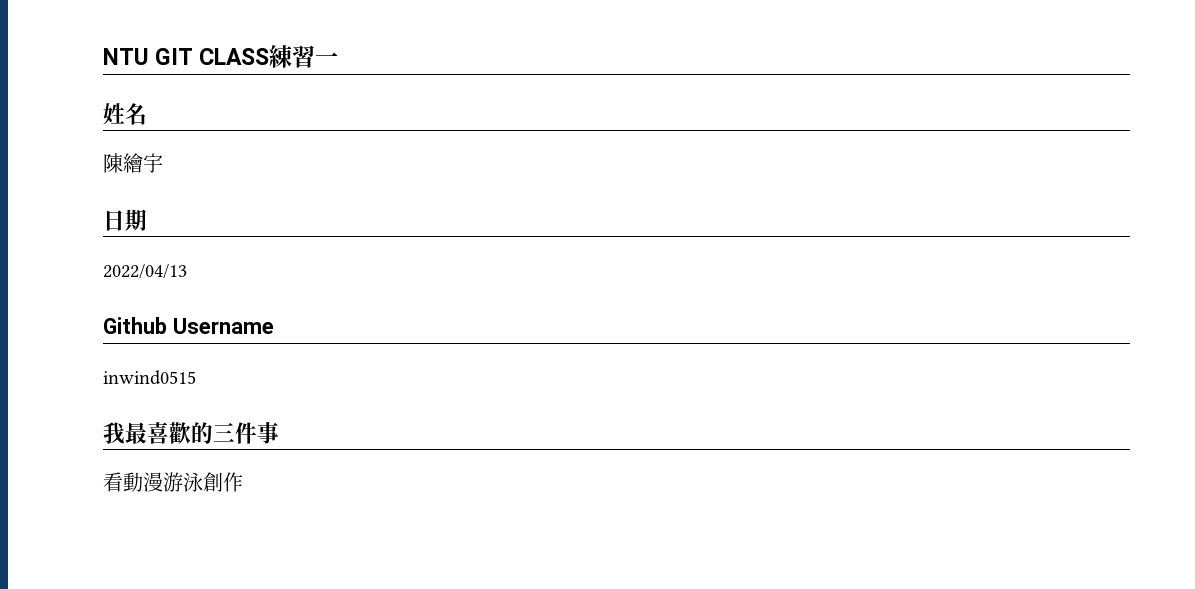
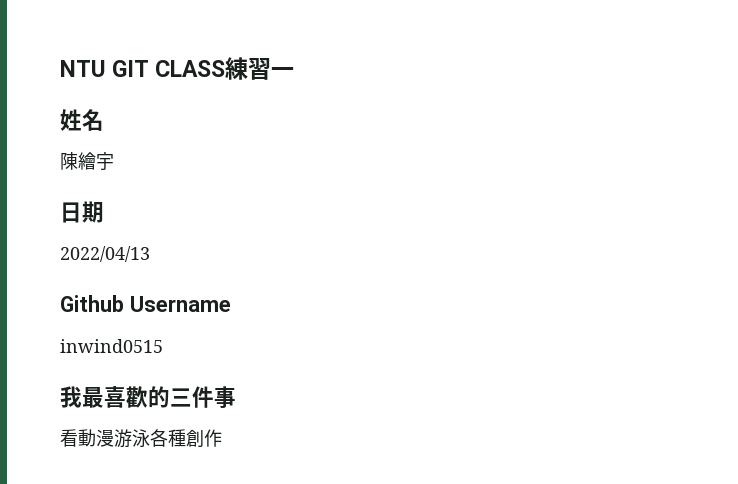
(203, 482) none -> [150,429,186,447] 各種

